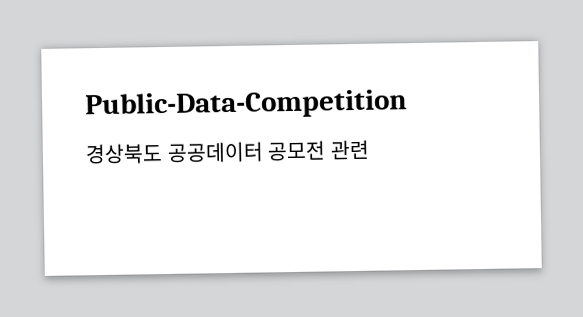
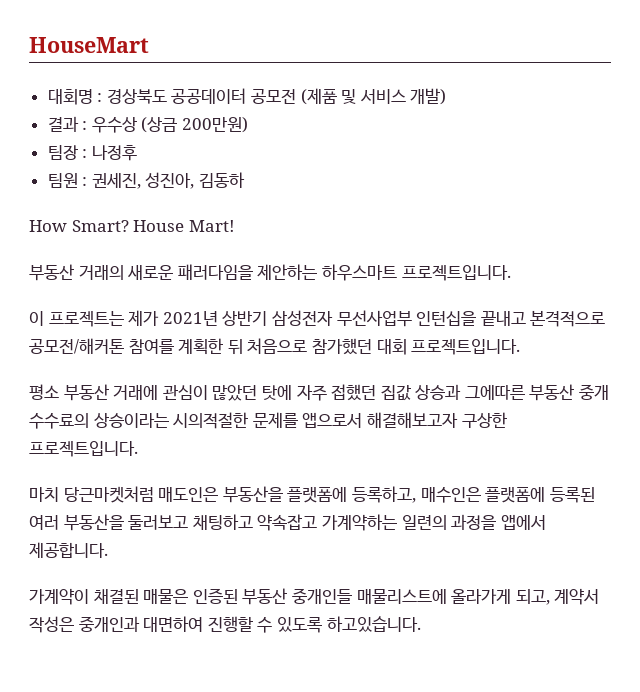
[84,89,408,121] [85,139,370,165] Public-Data-Competition // 경상북도 공공데이터 공모전 관련 -> [29,37,149,53] [47,88,447,105] [47,116,249,133] [47,145,137,161] [47,172,246,189] [29,220,235,232] [29,264,511,281] [29,310,606,327] [29,338,521,355] [29,384,610,401] [29,412,507,429] [29,441,138,457] [29,486,595,503] [29,514,546,531] [29,542,108,558] [29,588,600,605] [29,616,421,633] HouseMart // 대회명 : 경상북도 공공데이터 공모전 (제품 및 서비스 개발) // 결과 : 우수상 (상금 200만원) // 팀장 : 나정후 // 팀원 : 권세진, 성진아, 김동하 // How Smart? House Mart! // 부동산 거래의 새로운 패러다임을 제안하는 하우스마트 프로젝트입니다. // 이 프로젝트는 제가 2021년 상반기 삼성전자 무선사업부 인턴십을 끝내고 본격적으로 공모전/해커톤 참여를 계획한 뒤 처음으로 참가했던 대회 프로젝트입니다. // 평소 부동산 거래에 관심이 많았던 탓에 자주 접했던 집값 상승과 그에따른 부동산 중개 수수료의 상승이라는 시의적절한 문제를 앱으로서 해결해보고자 구상한 프로젝트입니다. // 마치 당근마켓처럼 매도인은 부동산을 플랫폼에 등록하고, 매수인은 플랫폼에 등록된 여러 부동산을 둘러보고 채팅하고 약속잡고 가계약하는 일련의 과정을 앱에서 제공합니다. // 가계약이 채결된 매물은 인증된 부동산 중개인들 매물리스트에 올라가게 되고, 계약서 작성은 중개인과 대면하여 진행할 수 있도록 하고있습니다.

